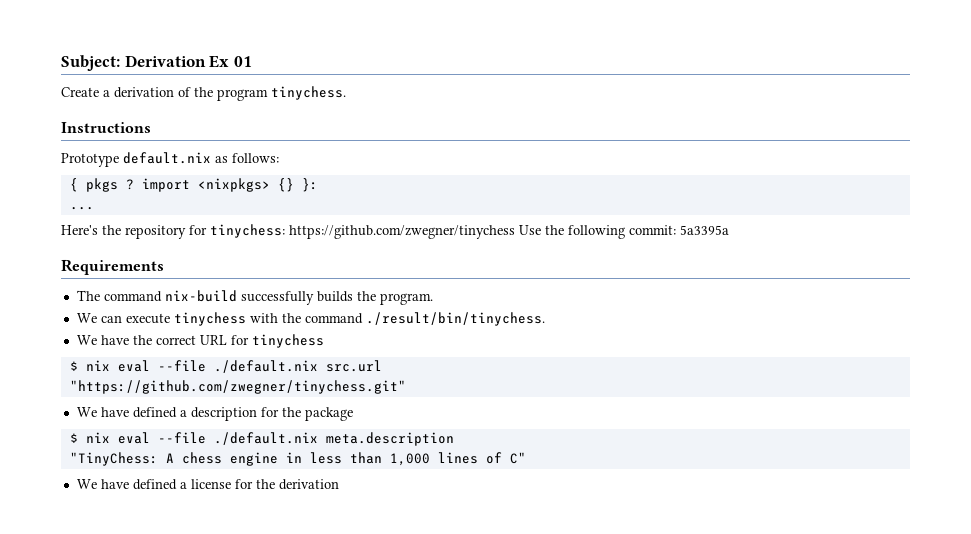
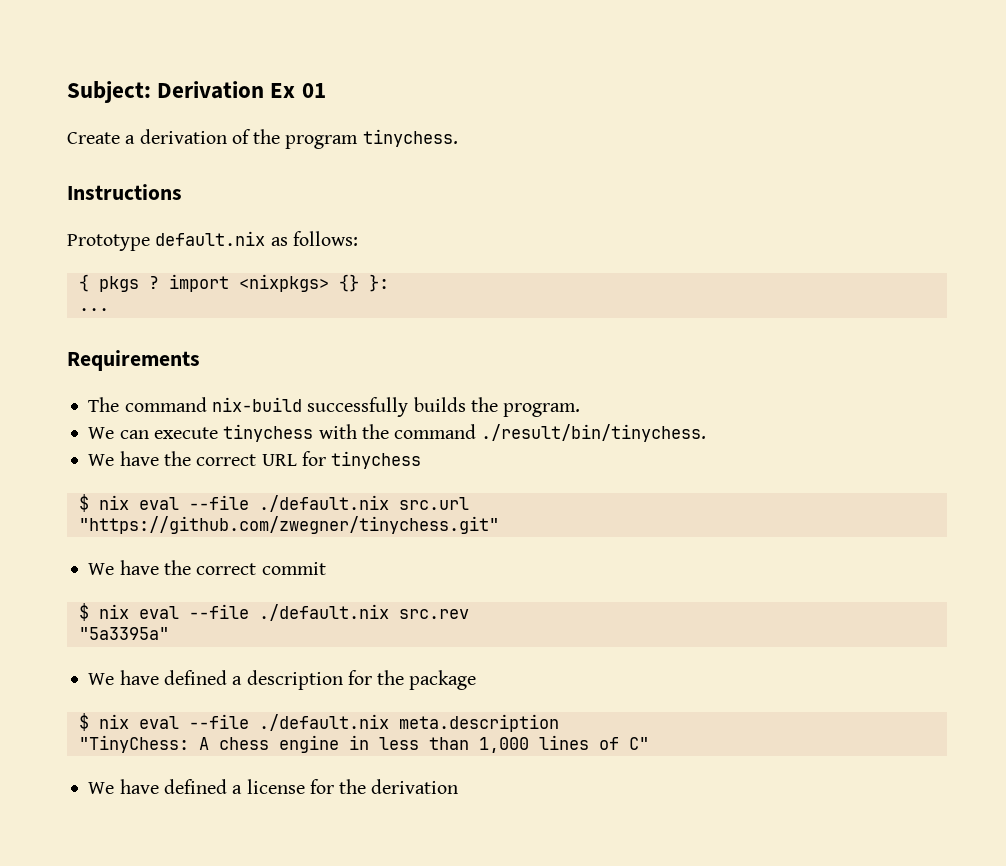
[61,224,729,239] // Here's the repository for tinychess: https://github.com/zwegner/tinychess Use the following commit: 5a3395a -> (109, 309) none
(406, 387) none -> [88,560,326,575] [78,603,469,621] [78,627,169,640] // We have the correct commit // $ nix eval --file ./default.nix src.rev // "5a3395a"

